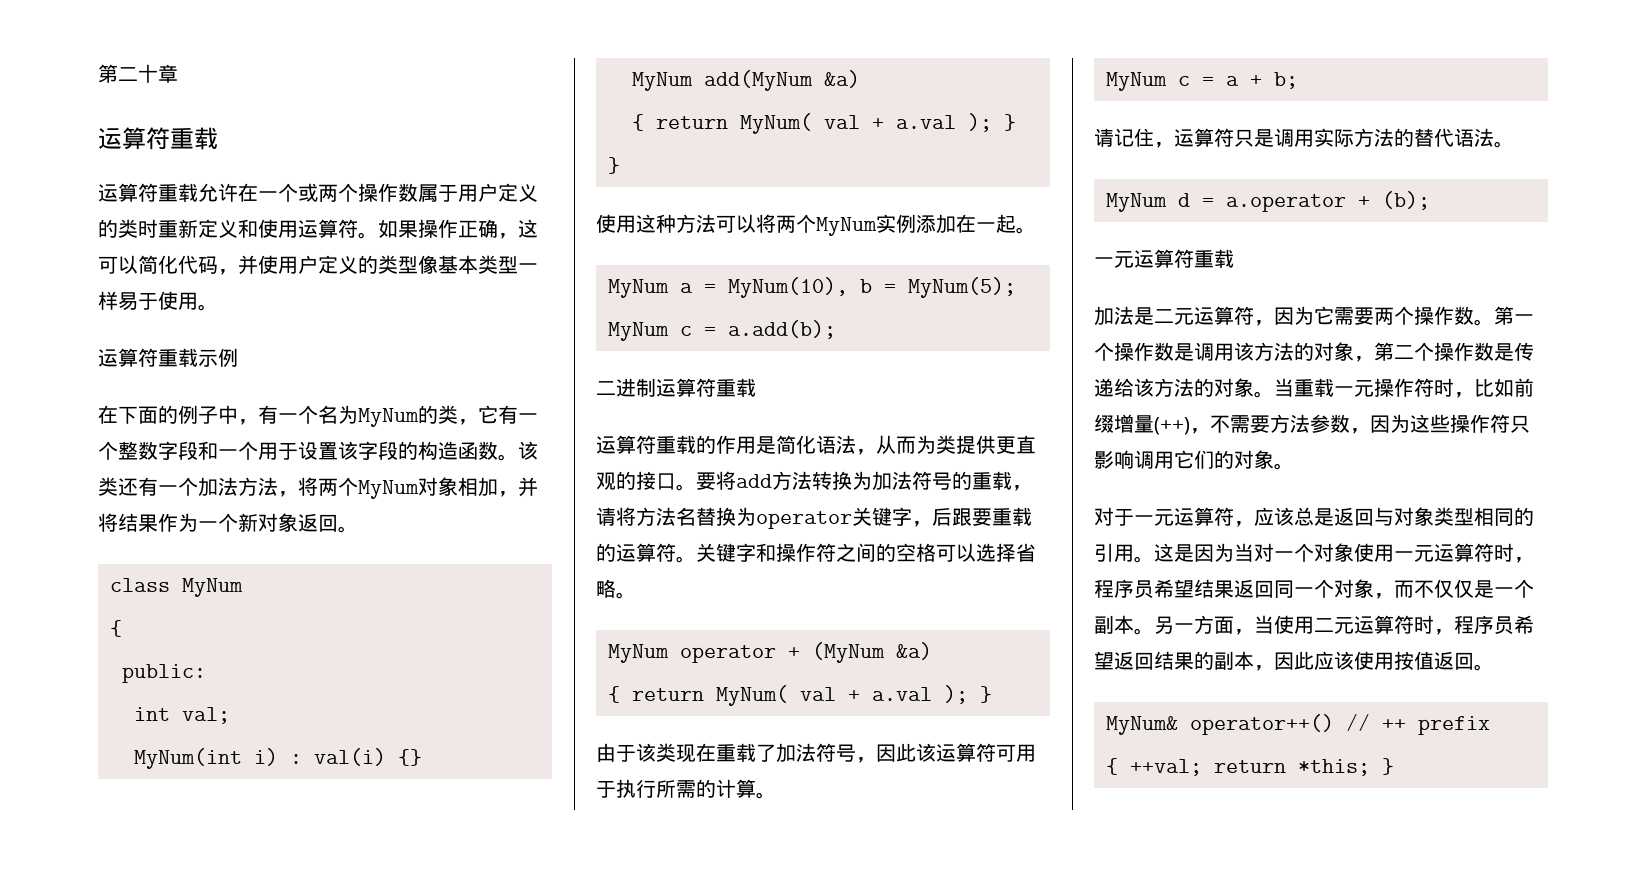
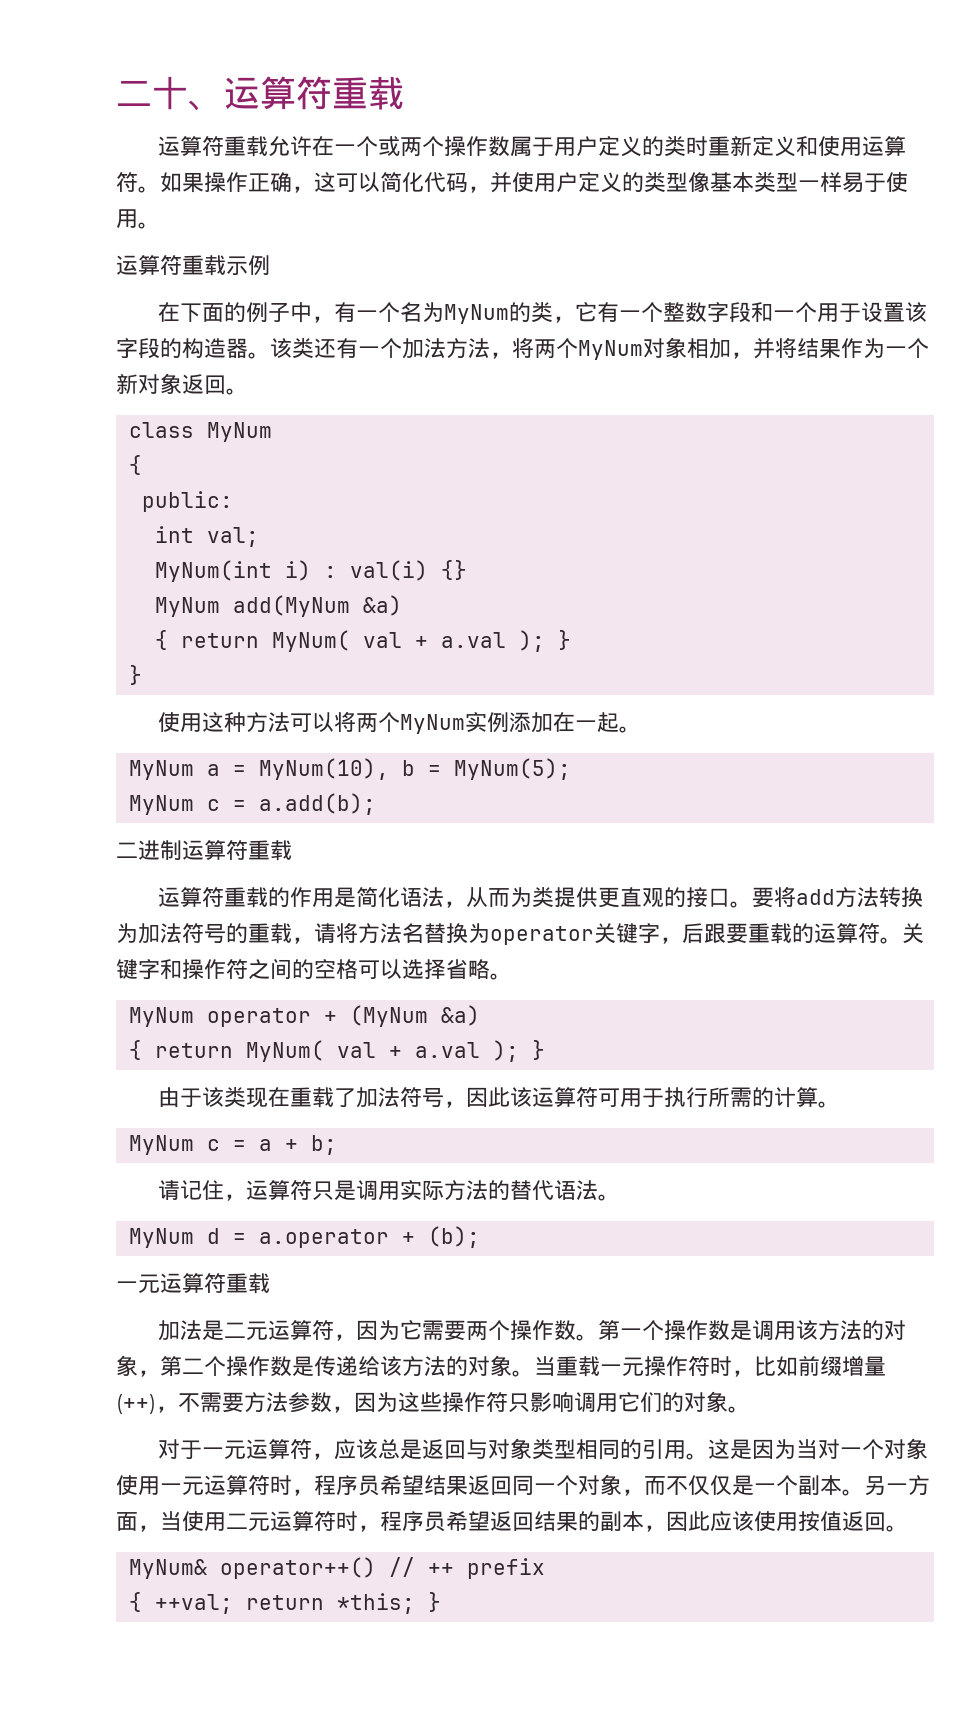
[98,64,178,83] 第二十章 // -> [116,76,224,111] 二十、
[458,441,498,460] 函数 -> [226,338,248,358] 器

